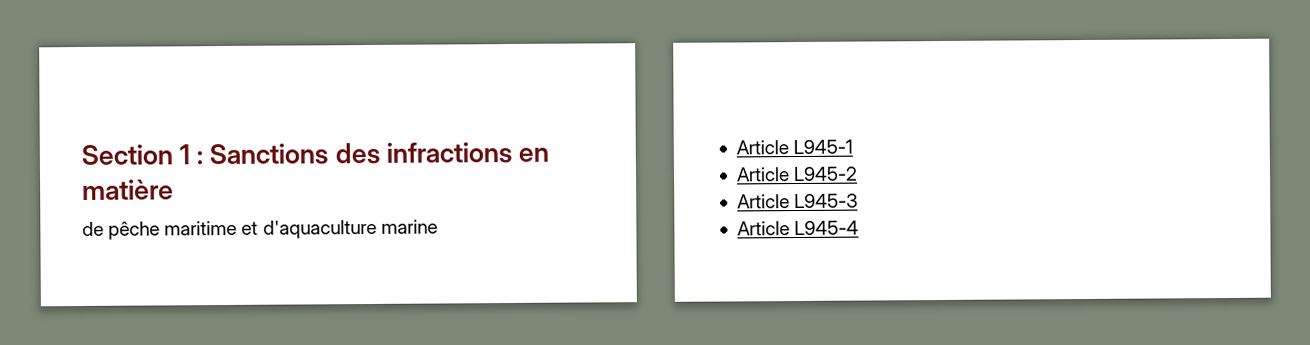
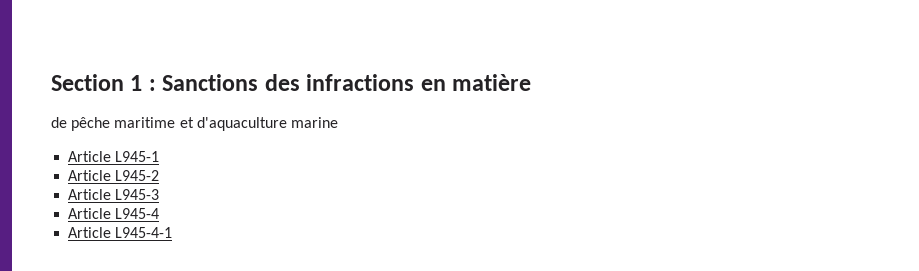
(860, 228) none -> [68,227,173,238] // Article L945-4-1

